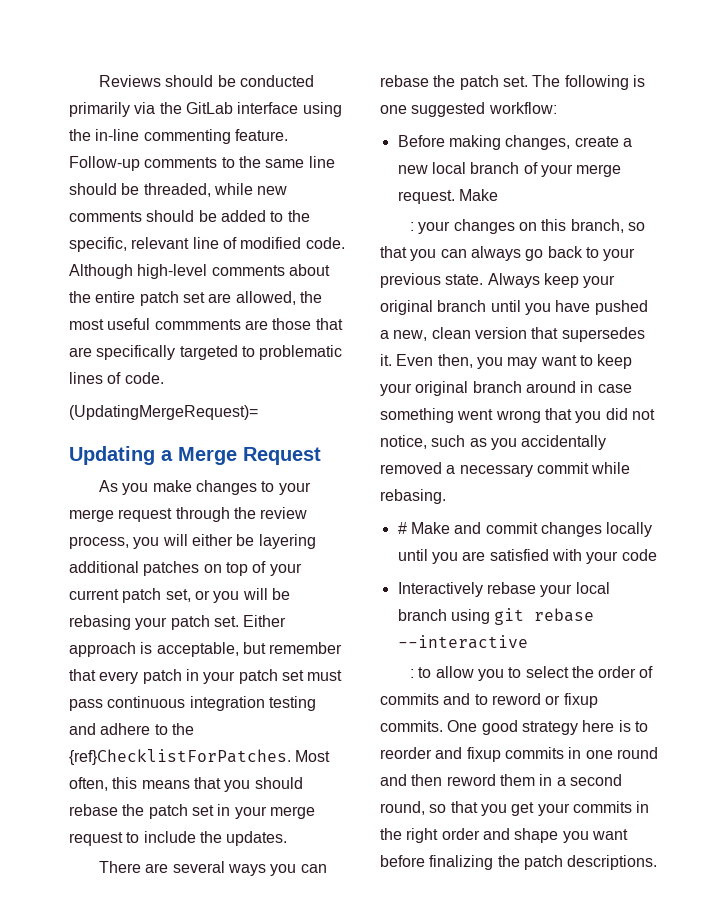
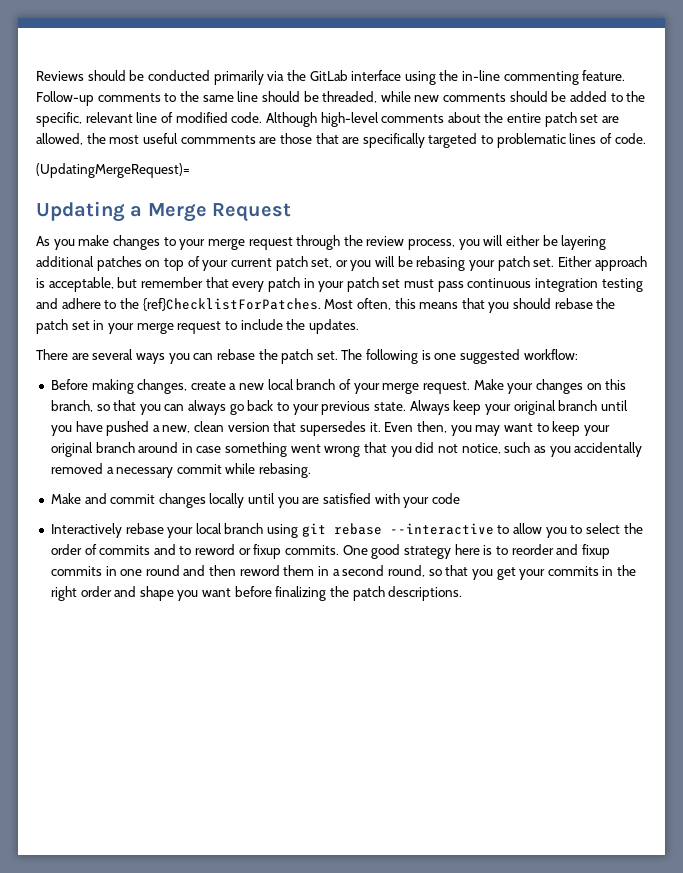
[409,222,414,231] // : -> (504, 384) none
[397,522,407,534] # -> (312, 470) none
[409,669,414,678] // : -> (494, 529) none

